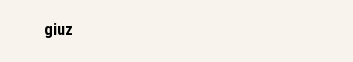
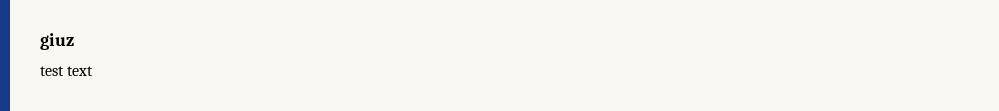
(73, 30) none -> [40,66,94,76] // test text

